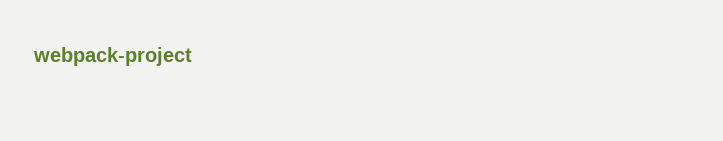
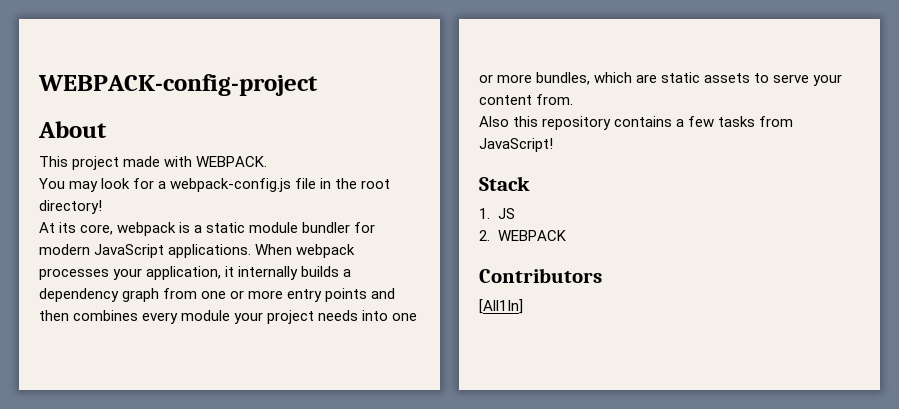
[33,47,192,66] webpack-project -> [38,74,318,96] [38,121,107,138] [39,156,268,170] [39,178,391,192] [39,200,102,214] [39,222,376,236] [39,244,356,258] [39,266,352,280] [39,288,396,302] [39,310,418,324] [479,72,843,86] [479,94,574,105] [479,116,794,130] [479,138,553,152] [479,176,530,191] [479,208,515,219] [479,230,566,241] [479,268,602,283] [479,299,523,314] WEBPACK-config-project // About // This project made with WEBPACK. // You may look for a webpack-config.js file in the root directory! // At its core, webpack is a static module bundler for modern JavaScript applications. When webpack processes your application, it internally builds a dependency graph from one or more entry points and then combines every module your project needs into one or more bundles, which are static assets to serve your content from. // Also this repository contains a few tasks from JavaScript! // Stack // 1. JS // 2. WEBPACK // Contributors // [All1In]

